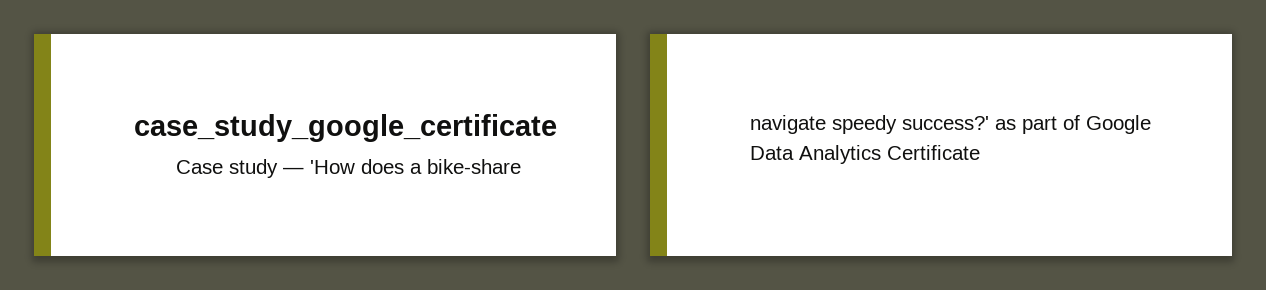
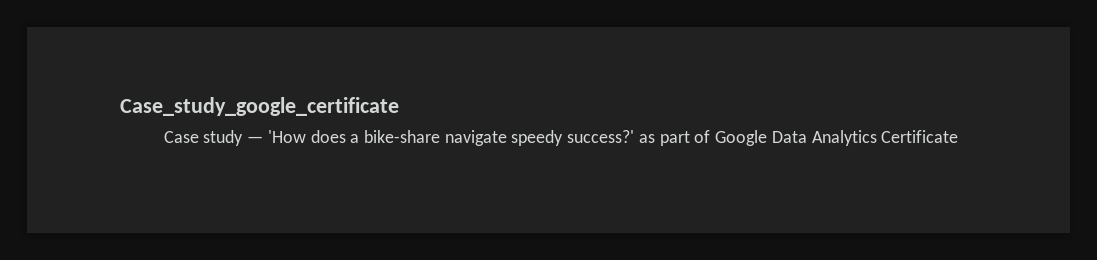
[134,114,557,142] case_study_google_certificate -> [120,97,399,116] Case_study_google_certificate

